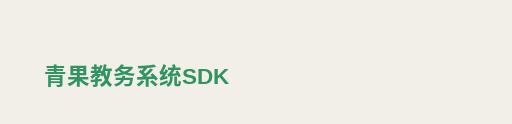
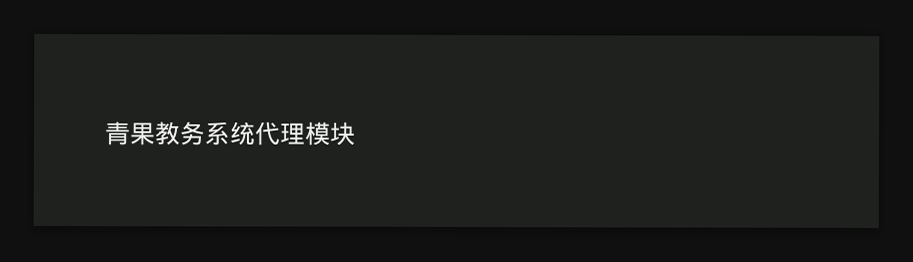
[182,69,230,84] SDK -> [254,121,356,146] 代理模块

